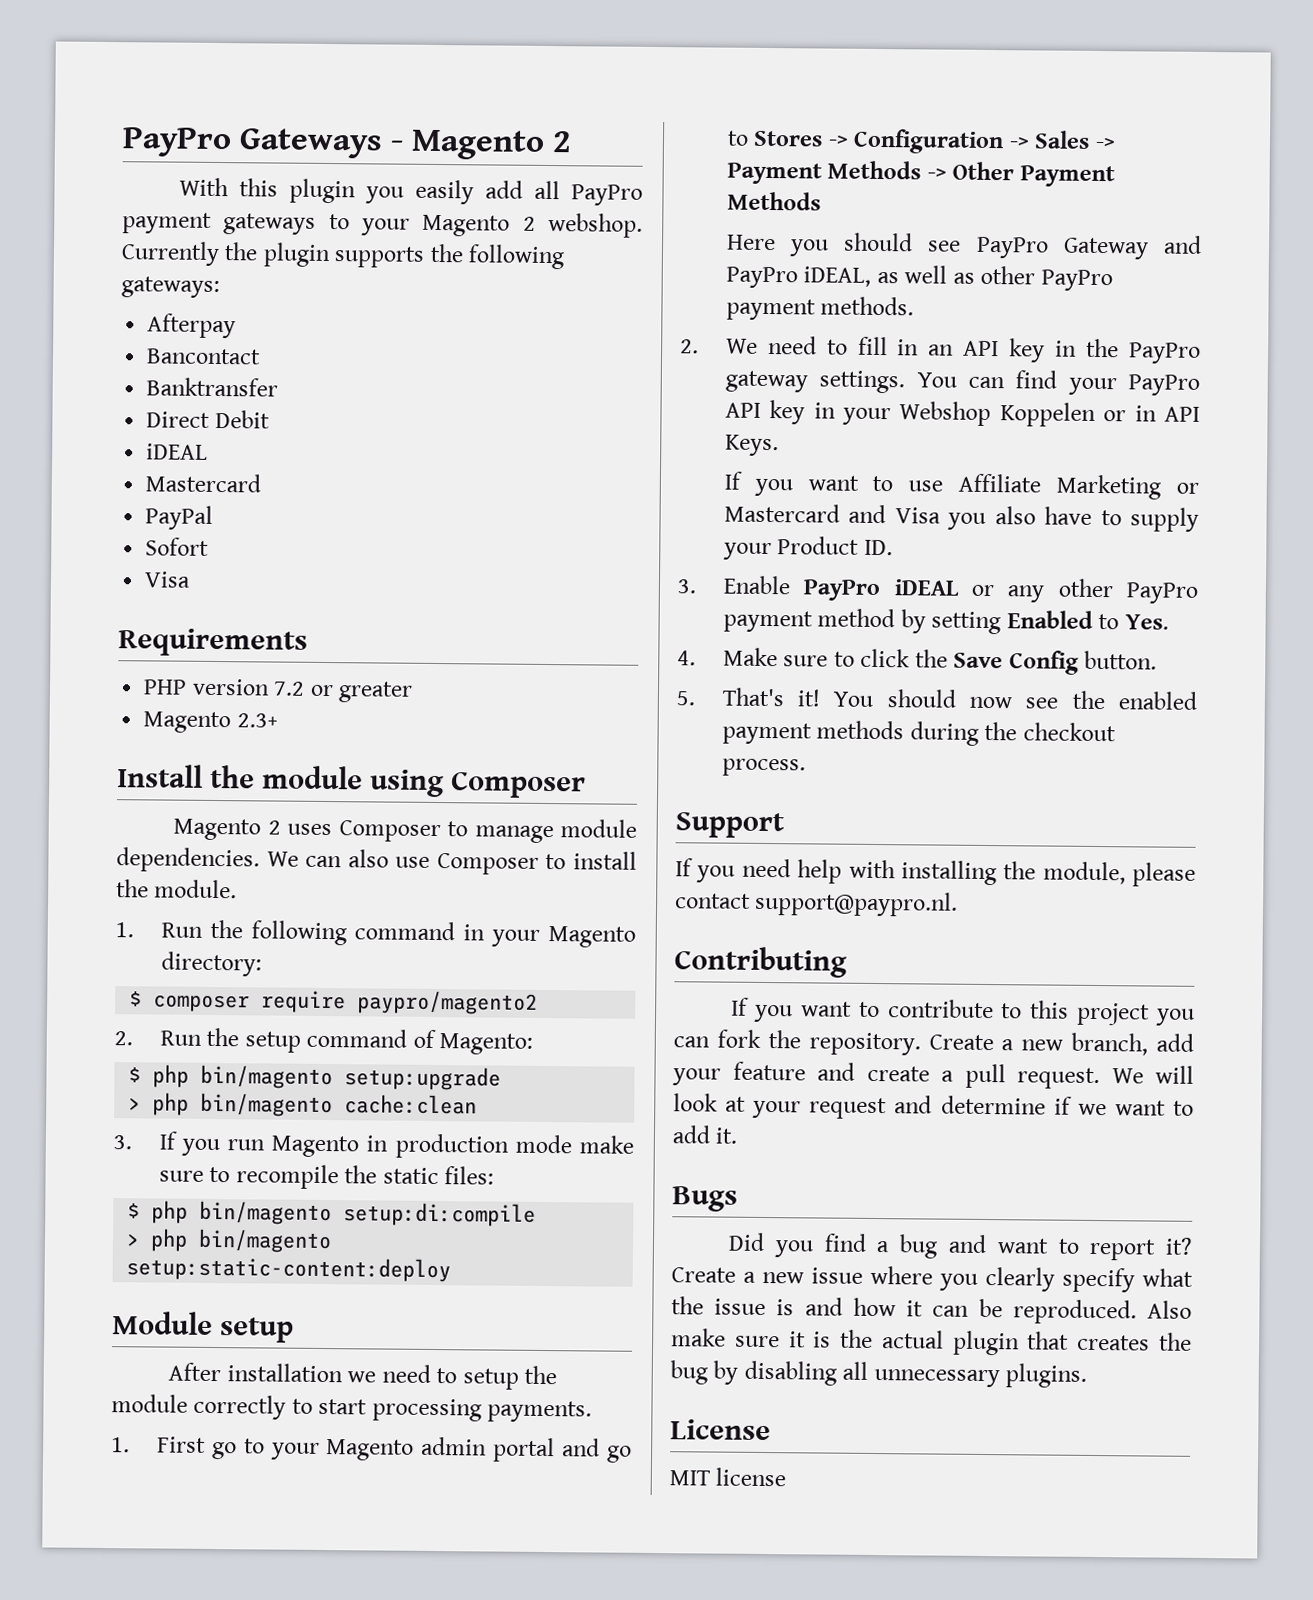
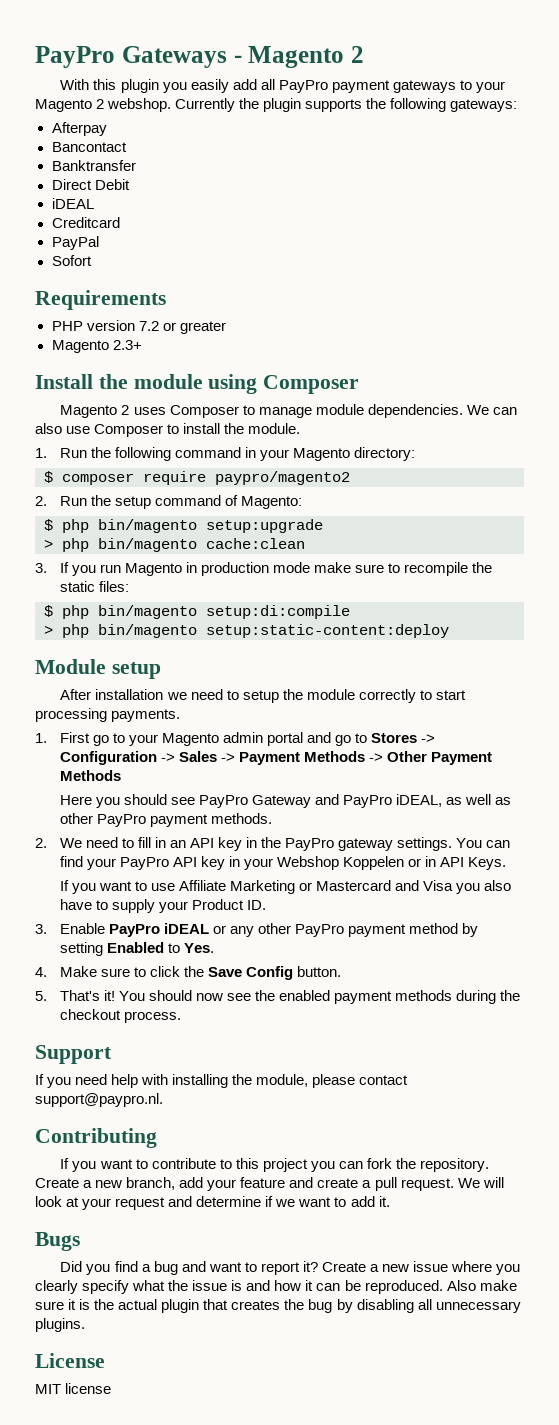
[145,473,262,493] Mastercard -> [51,217,120,228] Creditcard
[144,571,192,588] // Visa -> (92, 260) none

